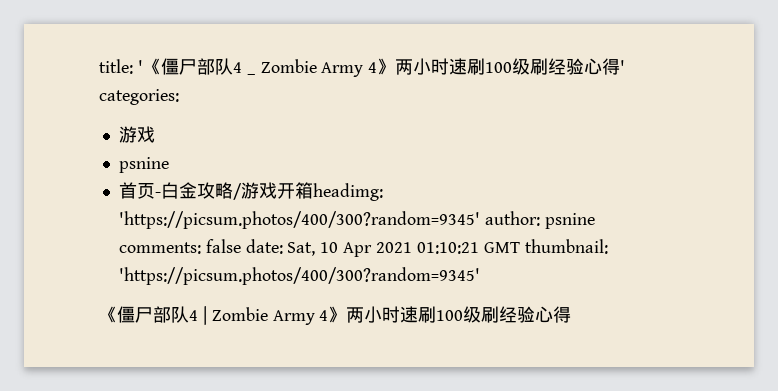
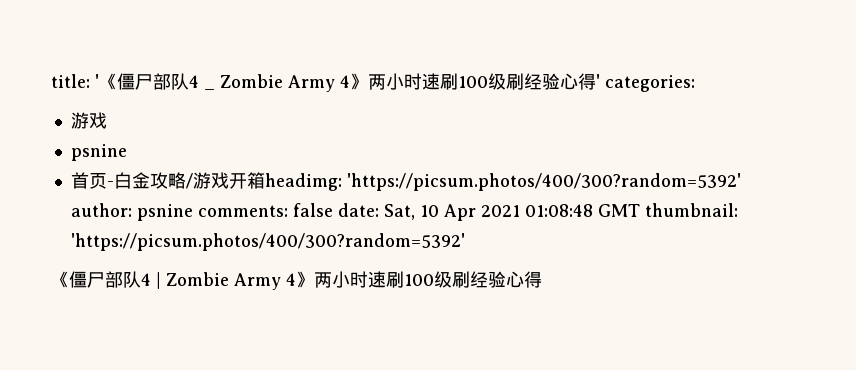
[118,211,480,229] 'https://picsum.photos/400/300?random=9345' -> [346,173,741,191] 'https://picsum.photos/400/300?random=5392'
[416,242,479,254] 01:10:21 -> [524,204,593,217] 01:08:48
[118,267,480,285] 'https://picsum.photos/400/300?random=9345' -> [70,233,465,251] 'https://picsum.photos/400/300?random=5392'

